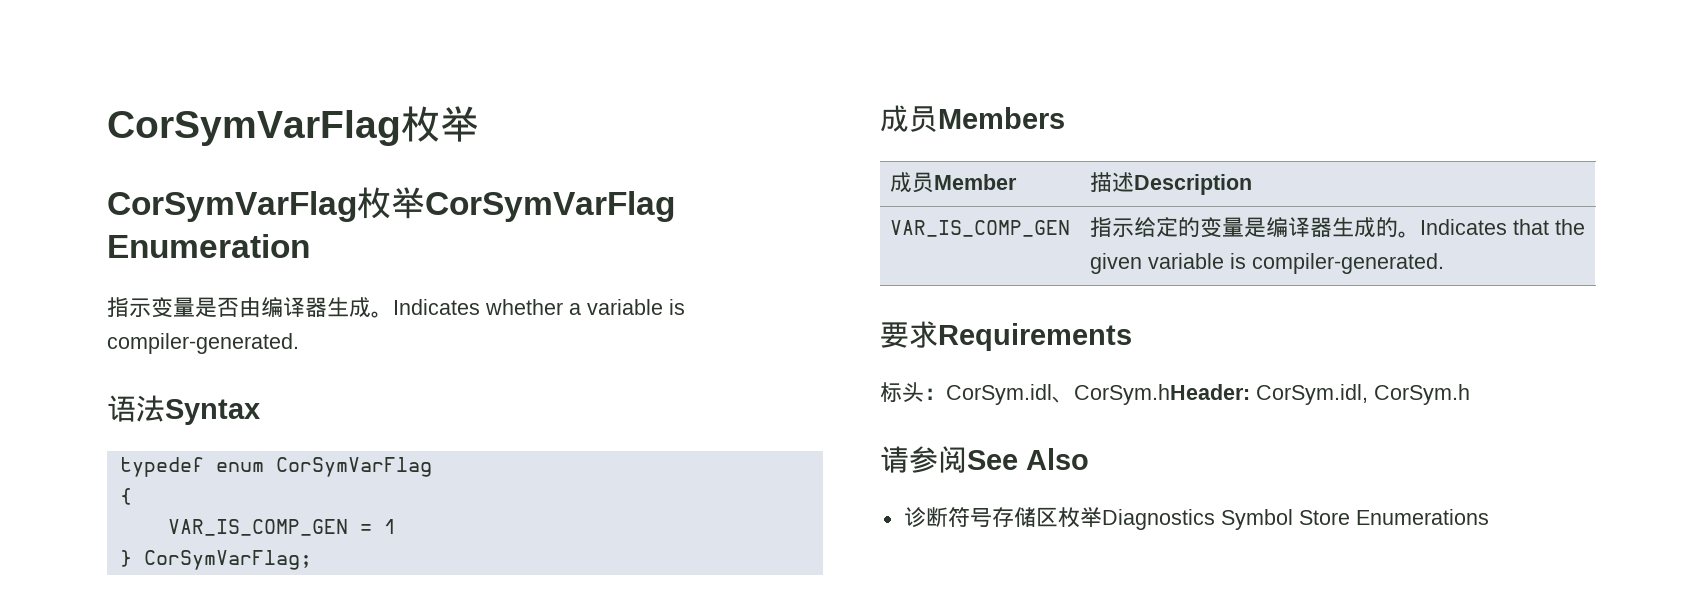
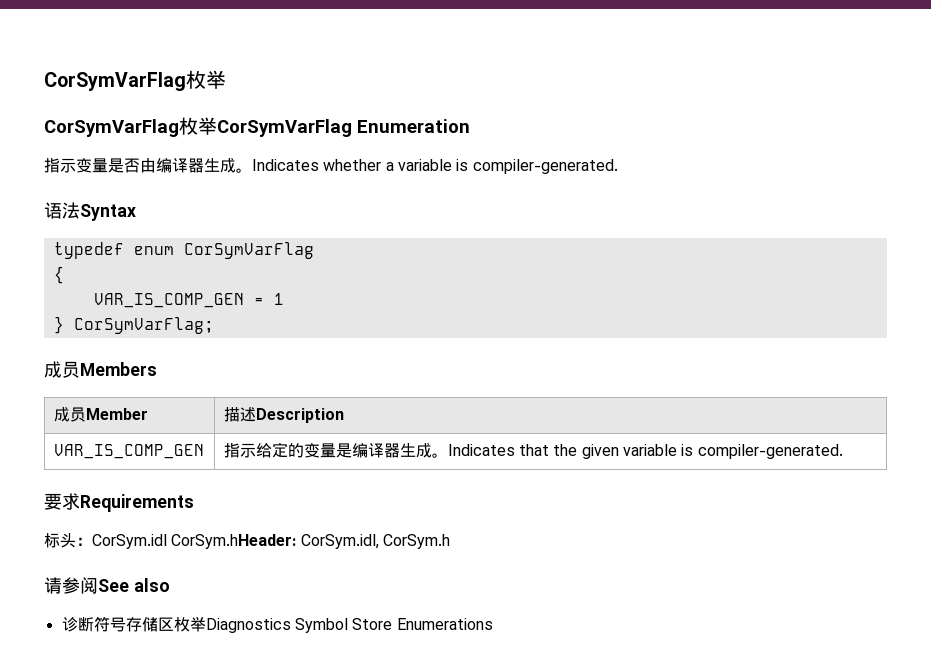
[1375,217,1398,237] 的 -> (432, 450) none
[1052,396,1074,403] 、 -> (167, 541) none
[1026,448,1089,470] Also -> [133,578,170,592] also

